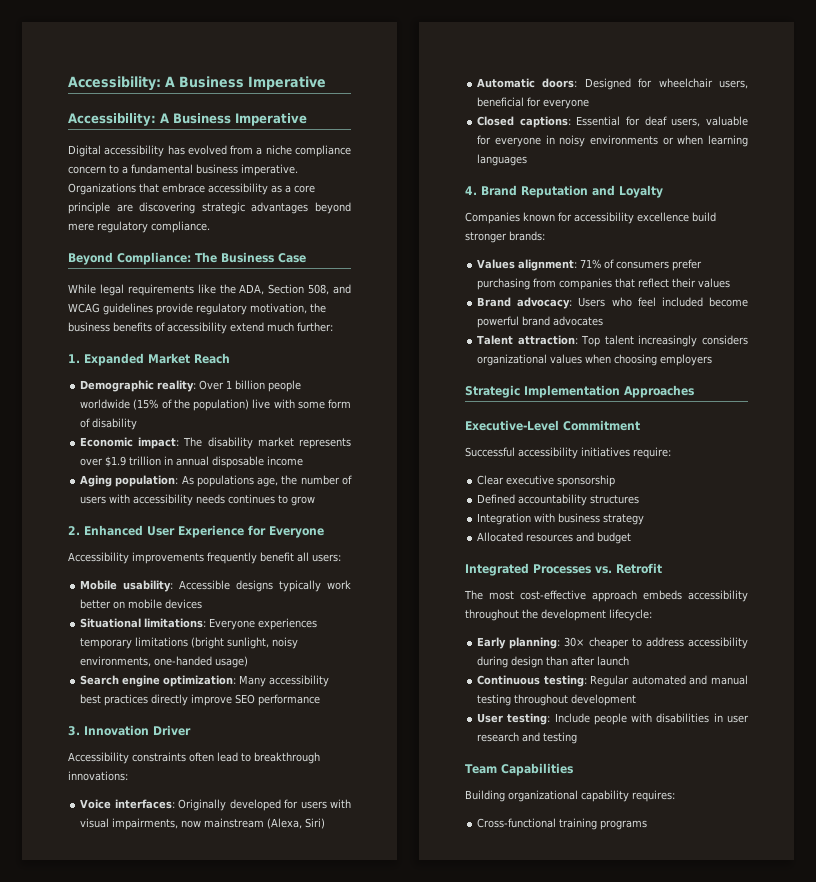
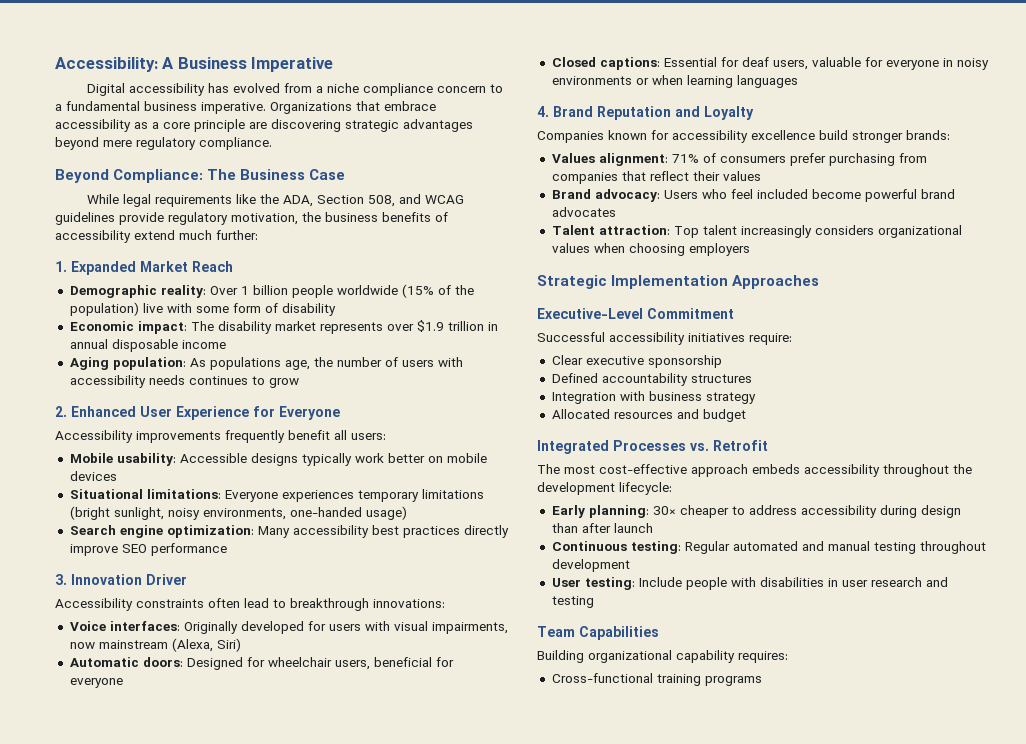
[68,76,326,91] [68,113,307,126] Accessibility: A Business Imperative // Accessibility: A Business Imperative -> [55,57,334,72] Accessibility: A Business Imperative

